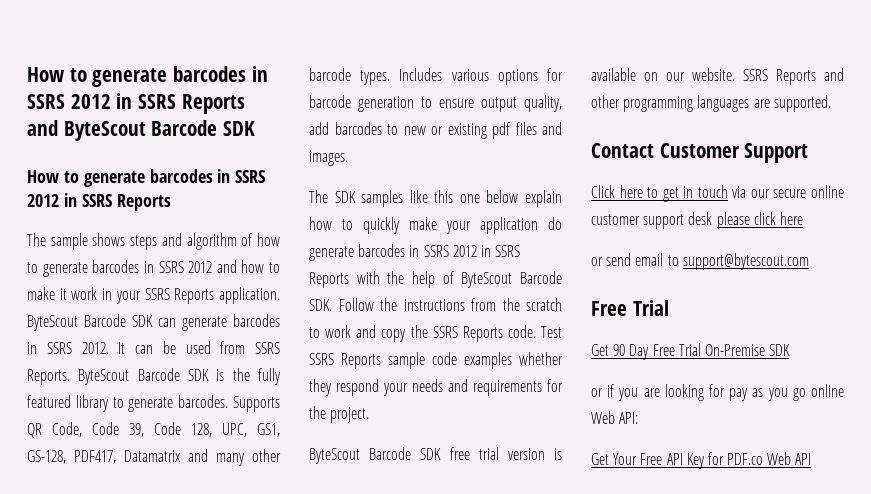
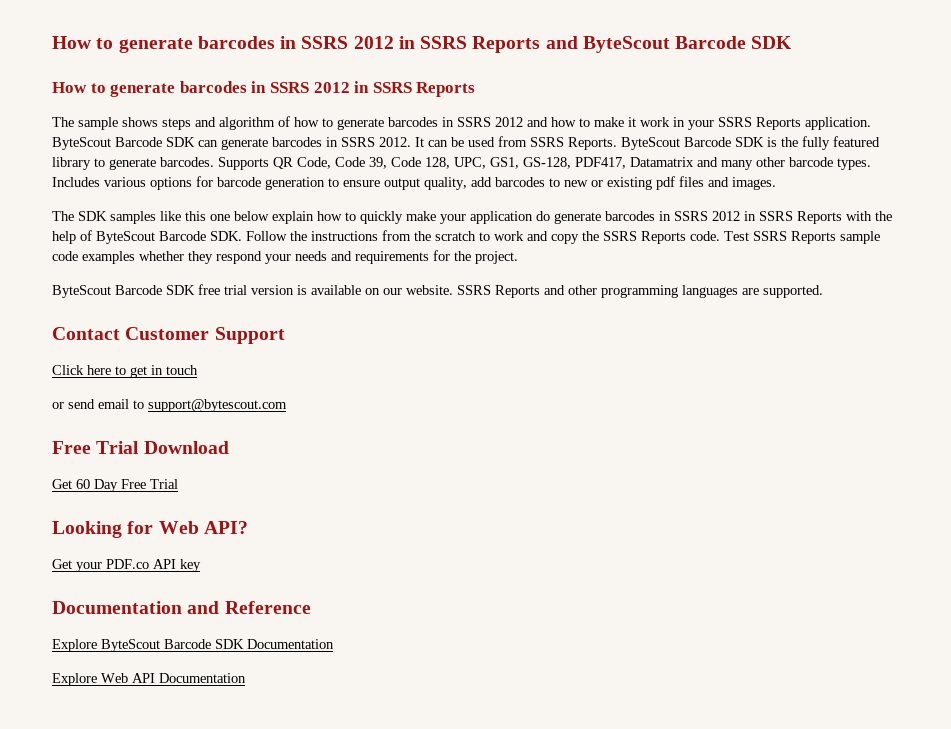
[732,185,844,198] [591,212,803,229] via our secure online customer support desk please click here -> (198, 370) none
[591,344,626,356] // Get 90 -> [143,441,229,454] [52,479,90,489] Download // Get 60
[704,344,791,356] [591,384,844,401] [591,411,639,424] [591,452,764,469] On-Premise SDK // or if you are looking for pay as you go online Web API: // Get Your Free API Key for PDF.co -> [52,521,248,538] [52,559,201,572] [52,601,311,614] [52,639,334,652] [52,673,97,686] // Looking for Web API? // Get your PDF.co API key // Documentation and Reference // Explore ByteScout Barcode SDK Documentation // Explore
(812, 459) none -> [159,673,246,683] Documentation

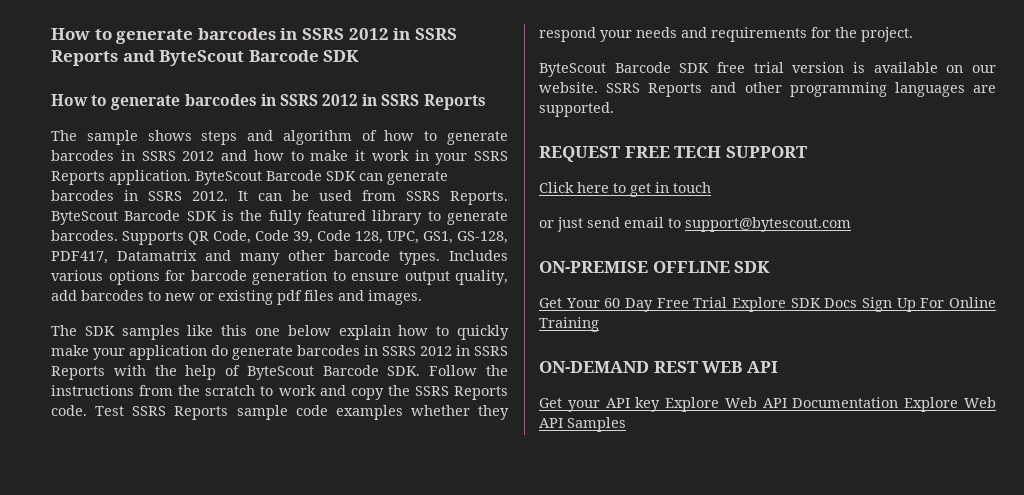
[52,327,285,344] Contact Customer Support -> [539,146,807,162] REQUEST FREE TECH SUPPORT
(64, 405) none -> [557,217,583,232] just
[52,441,229,454] [52,479,72,489] Free Trial Download // Get -> [539,261,771,273] [539,298,600,308] ON-PREMISE OFFLINE SDK // Get Your
[52,521,248,538] // Looking for Web API? -> [732,297,996,312] [539,317,599,332] [539,361,778,373] Explore SDK Docs Sign Up For Online Training // ON-DEMAND REST WEB API
[106,559,149,569] PDF.co -> (600, 406) none
[52,601,311,614] [52,639,334,652] [52,673,246,686] // Documentation and Reference // Explore ByteScout Barcode SDK Documentation // Explore Web API Documentation -> [665,397,996,412] [539,417,626,432] Explore Web API Documentation Explore Web API Samples

